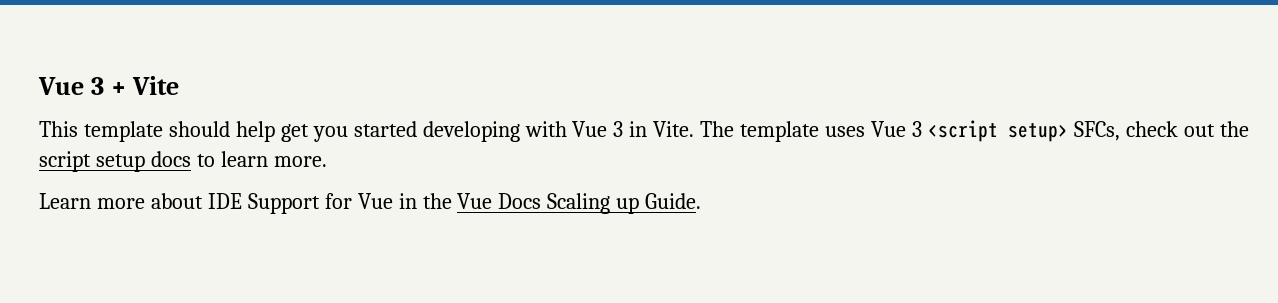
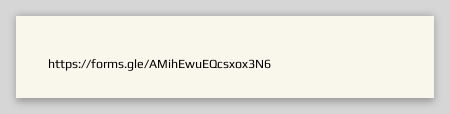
[38,76,179,95] [39,120,1249,142] [39,151,327,172] [39,193,702,214] Vue 3 + Vite // This template should help get you started developing with Vue 3 in Vite. The template uses Vue 3 <script setup> SFCs, check out the script setup docs to learn more. // Learn more about IDE Support for Vue in the Vue Docs Scaling up Guide. -> [48,59,271,71] https://forms.gle/AMihEwuEQcsxox3N6

